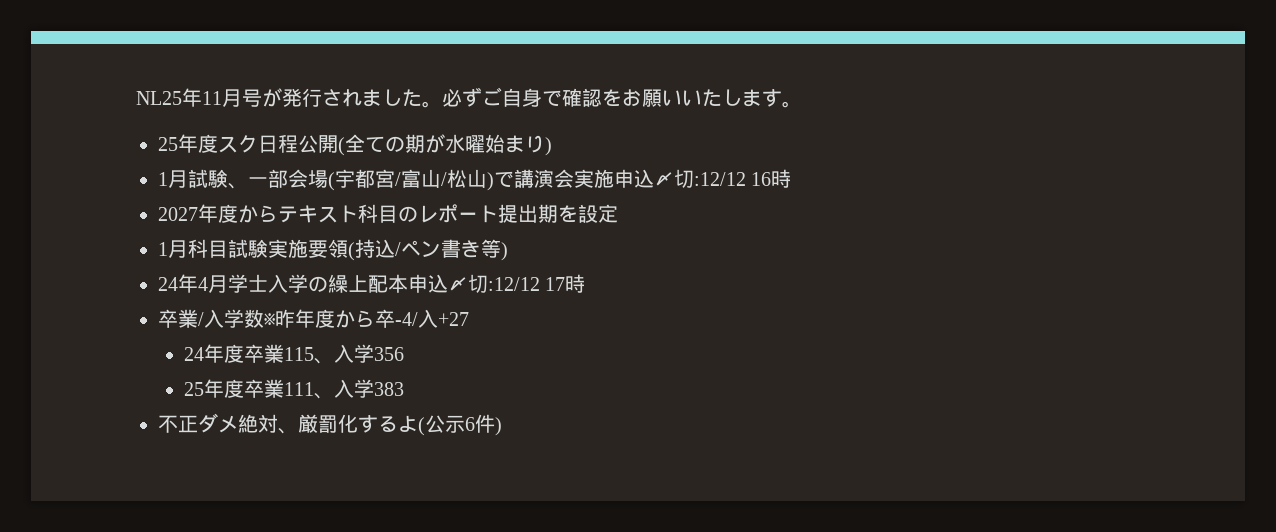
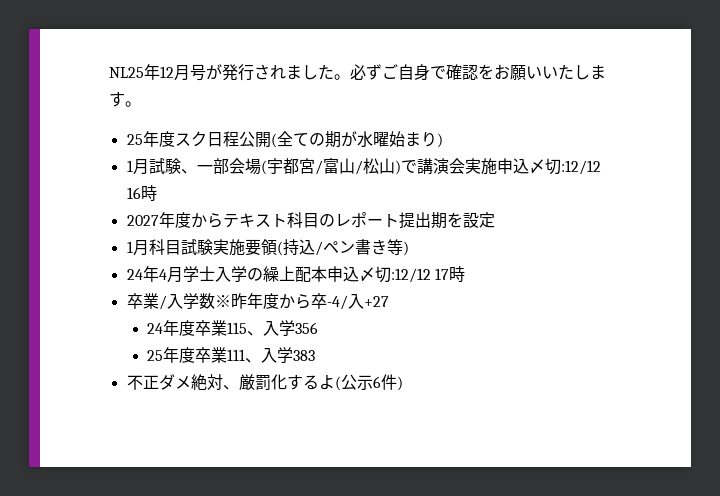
[202,91,222,105] 11 -> [160,66,174,78] 12

